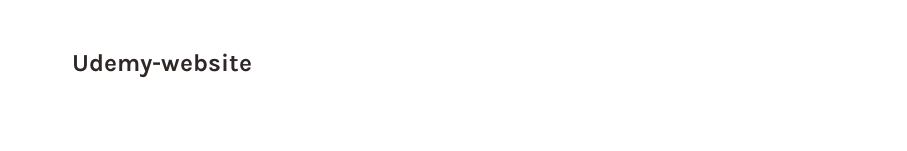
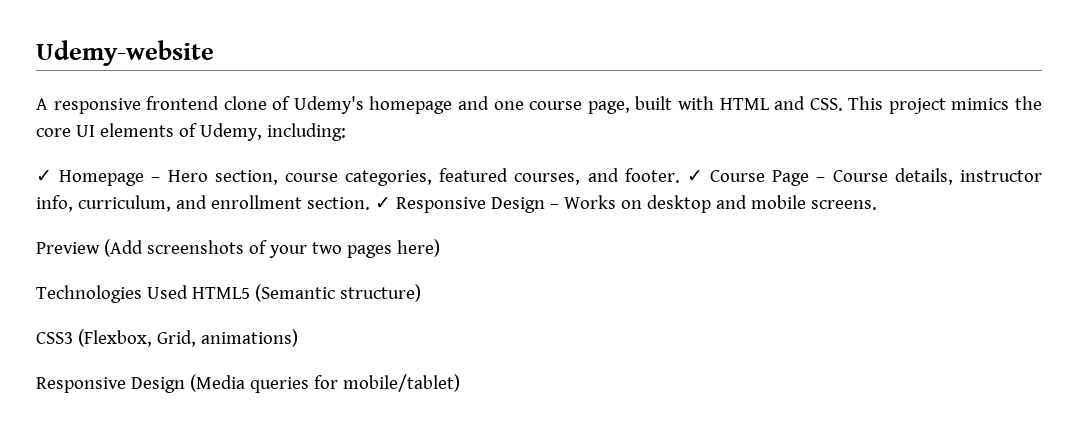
(252, 65) none -> [36,96,1042,114] [36,123,346,141] [36,168,1042,186] [36,195,877,213] [36,239,440,258] [36,284,421,303] [36,329,298,347] [36,374,460,393] // A responsive frontend clone of Udemy's homepage and one course page, built with HTML and CSS. This project mimics the core UI elements of Udemy, including: // ✓ Homepage – Hero section, course categories, featured courses, and footer. ✓ Course Page – Course details, instructor info, curriculum, and enrollment section. ✓ Responsive Design – Works on desktop and mobile screens. // Preview (Add screenshots of your two pages here) // Technologies Used HTML5 (Semantic structure) // CSS3 (Flexbox, Grid, animations) // Responsive Design (Media queries for mobile/tablet)

